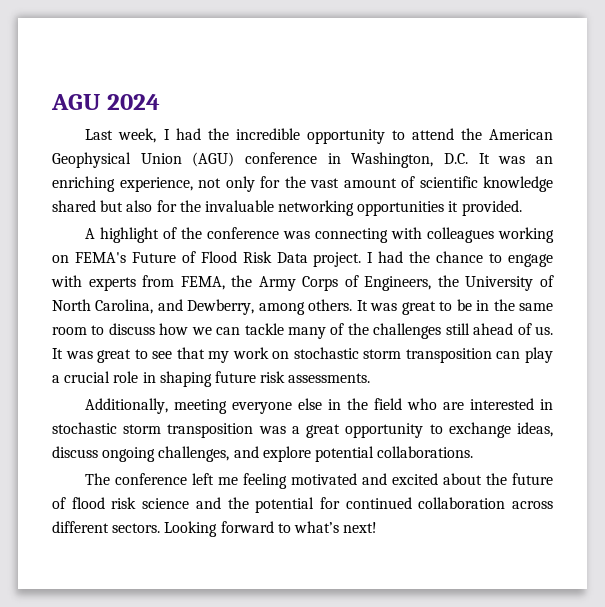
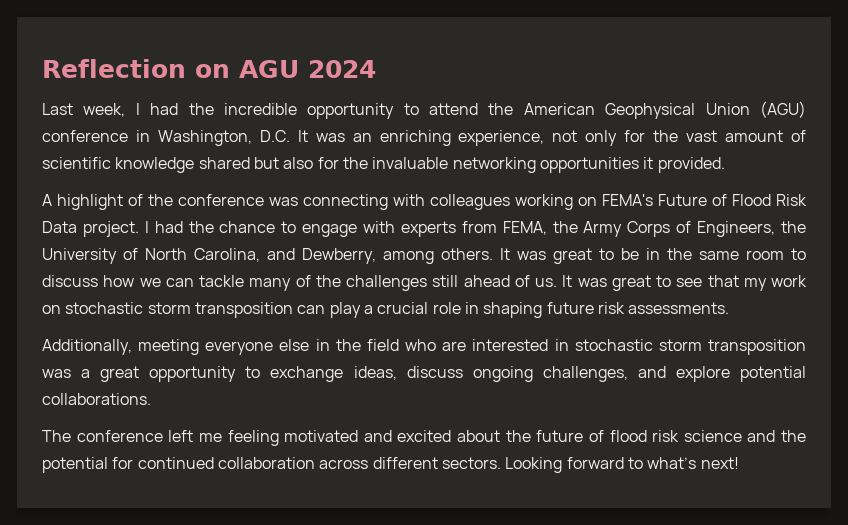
(51, 102) none -> [42,59,230,78] Reflection on

